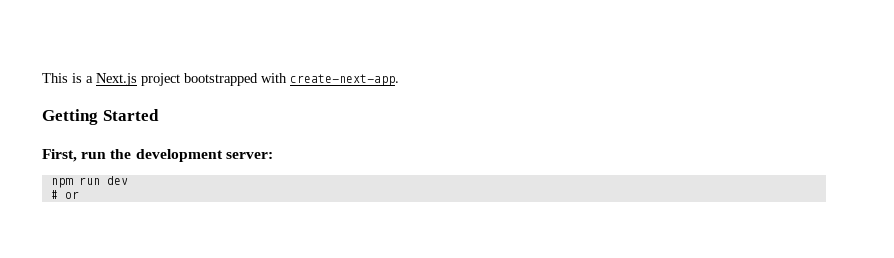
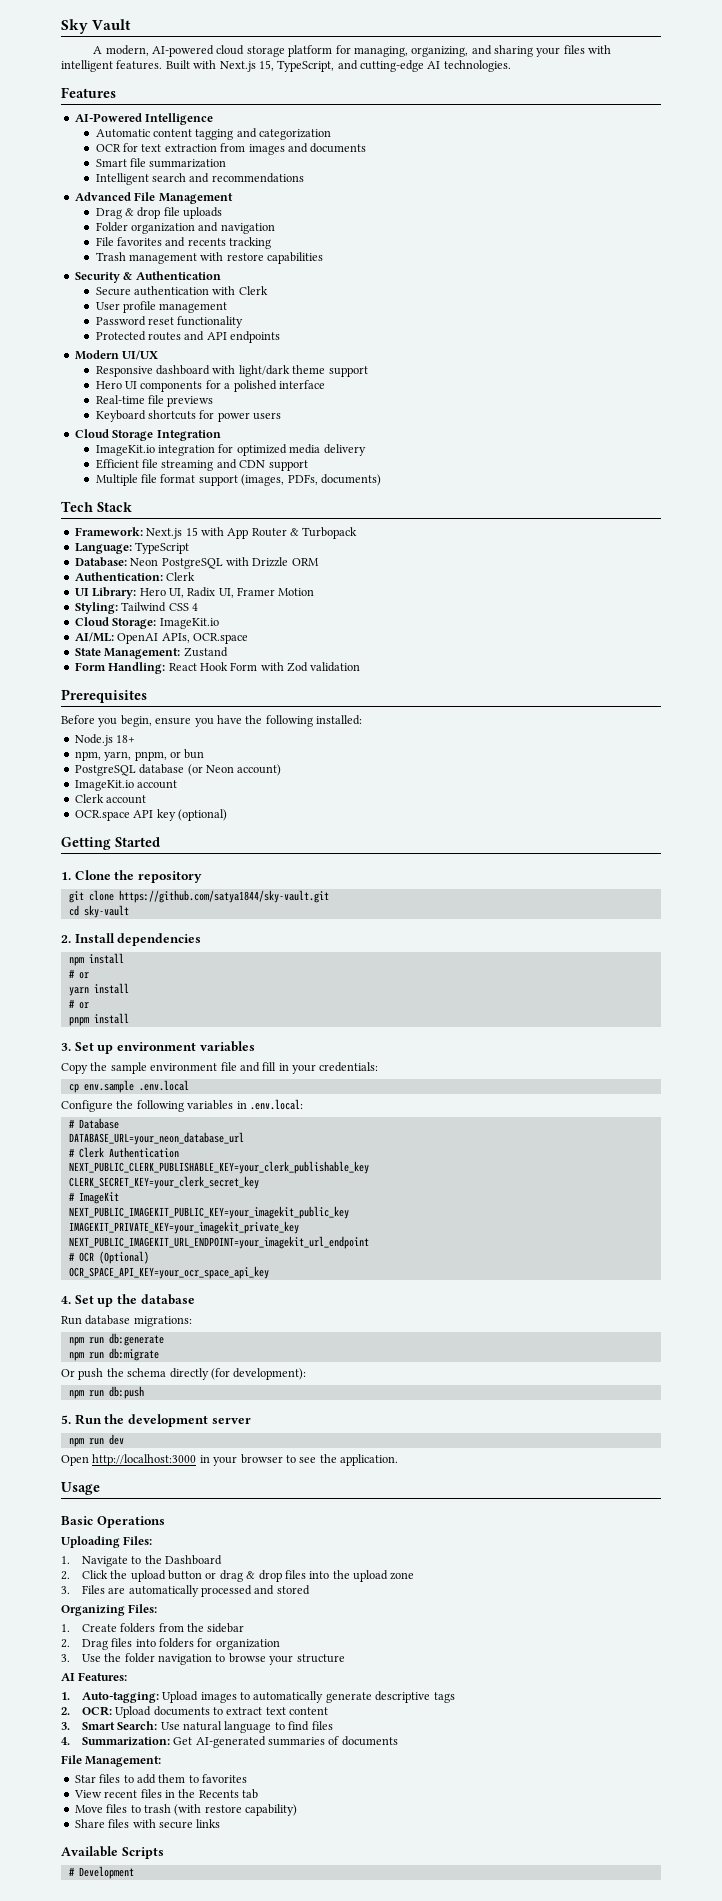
[42,73,399,86] [42,109,159,125] [42,149,107,162] This is a Next.js project bootstrapped with create-next-app. // Getting Started // First, run -> [61,19,132,34] [93,45,612,57] [61,60,511,72] [61,87,116,98] [74,113,214,125] [95,128,332,140] [95,143,367,155] [95,158,227,168] [95,173,304,185] [74,192,233,204] [95,207,223,219] [95,222,275,234] [95,237,272,249] [95,252,324,264] [74,271,221,283] [95,286,268,296] [95,301,228,313] [95,316,244,328] [95,331,281,343] [74,350,159,360] [95,365,368,377] [95,380,325,392] [95,395,214,407] [95,410,282,422] [74,429,221,441] [95,444,366,456] [95,459,308,471] [95,474,381,486] [61,501,132,512] [74,527,358,539] [74,542,190,554] [74,557,319,569] [74,572,196,581] [74,587,315,599] [74,602,198,614] [74,617,219,629] [74,632,248,644] [74,647,228,659] [74,662,361,674] [61,689,147,703] [61,715,362,727] [74,734,136,746] [74,749,205,761] [74,764,282,776] [74,780,178,791] [74,794,147,804] [74,809,227,821] [61,837,160,850] [61,870,202,883] [68,890,329,903] [68,905,129,918] [61,933,202,946] [68,953,124,966] [68,969,89,979] [68,983,129,996] [68,999,89,1009] [68,1013,129,1026] [61,1041,255,1054] [61,1062,379,1074] [68,1080,189,1093] [61,1099,303,1112] [68,1118,119,1129] [68,1132,244,1145] [68,1147,179,1158] [68,1161,369,1174] [68,1176,259,1189] [68,1192,119,1204] [68,1206,349,1219] [68,1221,299,1234] [68,1236,369,1249] [68,1251,149,1264] [68,1266,269,1279] [61,1294,195,1307] [61,1315,192,1327] [68,1333,164,1346] [68,1348,159,1361] [61,1368,307,1380] [68,1386,144,1399] [61,1414,102,1425] Sky Vault // A modern, AI-powered cloud storage platform for managing, organizing, and sharing your files with intelligent features. Built with Next.js 15, TypeScript, and cutting-edge AI technologies. // Features // AI-Powered Intelligence // Automatic content tagging and categorization // OCR for text extraction from images and documents // Smart file summarization // Intelligent search and recommendations // Advanced File Management // Drag & drop file uploads // Folder organization and navigation // File favorites and recents tracking // Trash management with restore capabilities // Security & Authentication // Secure authentication with Clerk // User profile management // Password reset functionality // Protected routes and API endpoints // Modern UI/UX // Responsive dashboard with light/dark theme support // Hero UI components for a polished interface // Real-time file previews // Keyboard shortcuts for power users // Cloud Storage Integration // ImageKit.io integration for optimized media delivery // Efficient file streaming and CDN support // Multiple file format support (images, PDFs, documents) // Tech Stack // Framework: Next.js 15 with App Router & Turbopack // Language: TypeScript // Database: Neon PostgreSQL with Drizzle ORM // Authentication: Clerk // UI Library: Hero UI, Radix UI, Framer Motion // Styling: Tailwind CSS 4 // Cloud Storage: ImageKit.io // AI/ML: OpenAI APIs, OCR.space // State Management: Zustand // Form Handling: React Hook Form with Zod validation // Prerequisites // Before you begin, ensure you have the following installed: // Node.js 18+ // npm, yarn, pnpm, or bun // PostgreSQL database (or Neon account) // ImageKit.io account // Clerk account // OCR.space API key (optional) // Getting Started // 1. Clone the repository // git clone https://github.com/satya1844/sky-vault.git // cd sky-vault // 2. Install dependencies // npm install // # or // yarn install // # or // pnpm install // 3. Set up environment variables // Copy the sample environment file and fill in your credentials: // cp env.sample .env.local // Configure the following variables in .env.local: // # Database // DATABASE_URL=your_neon_database_url // # Clerk Authentication // NEXT_PUBLIC_CLERK_PUBLISHABLE_KEY=your_clerk_publishable_key // CLERK_SECRET_KEY=your_clerk_secret_key // # ImageKit // NEXT_PUBLIC_IMAGEKIT_PUBLIC_KEY=your_imagekit_public_key // IMAGEKIT_PRIVATE_KEY=your_imagekit_private_key // NEXT_PUBLIC_IMAGEKIT_URL_ENDPOINT=your_imagekit_url_endpoint // # OCR (Optional) // OCR_SPACE_API_KEY=your_ocr_space_api_key // 4. Set up the database // Run database migrations: // npm run db:generate // npm run db:migrate // Or push the schema directly (for development): // npm run db:push // 5. Run
[225,152,273,159] server: -> [211,1418,251,1424] server
[50,190,79,199] // # or -> [61,1454,398,1466] [61,1482,100,1495] [61,1516,165,1528] [61,1536,153,1548] [61,1555,223,1567] [61,1570,415,1582] [61,1585,310,1597] [61,1604,158,1616] [61,1623,245,1633] [61,1638,280,1650] [61,1653,345,1665] [61,1672,128,1681] [61,1691,455,1703] [61,1706,329,1718] [61,1721,333,1733] [61,1736,398,1748] [61,1755,162,1767] [74,1774,247,1784] [73,1789,258,1799] [74,1804,297,1816] [74,1819,221,1829] [61,1846,164,1859] [68,1866,134,1879] // Open http://localhost:3000 in your browser to see the application. // Usage // Basic Operations // Uploading Files: // 1. Navigate to the Dashboard // 2. Click the upload button or drag & drop files into the upload zone // 3. Files are automatically processed and stored // Organizing Files: // 1. Create folders from the sidebar // 2. Drag files into folders for organization // 3. Use the folder navigation to browse your structure // AI Features: // 1. Auto-tagging: Upload images to automatically generate descriptive tags // 2. OCR: Upload documents to extract text content // 3. Smart Search: Use natural language to find files // 4. Summarization: Get AI-generated summaries of documents // File Management: // Star files to add them to favorites // View recent files in the Recents tab // Move files to trash (with restore capability) // Share files with secure links // Available Scripts // # Development

